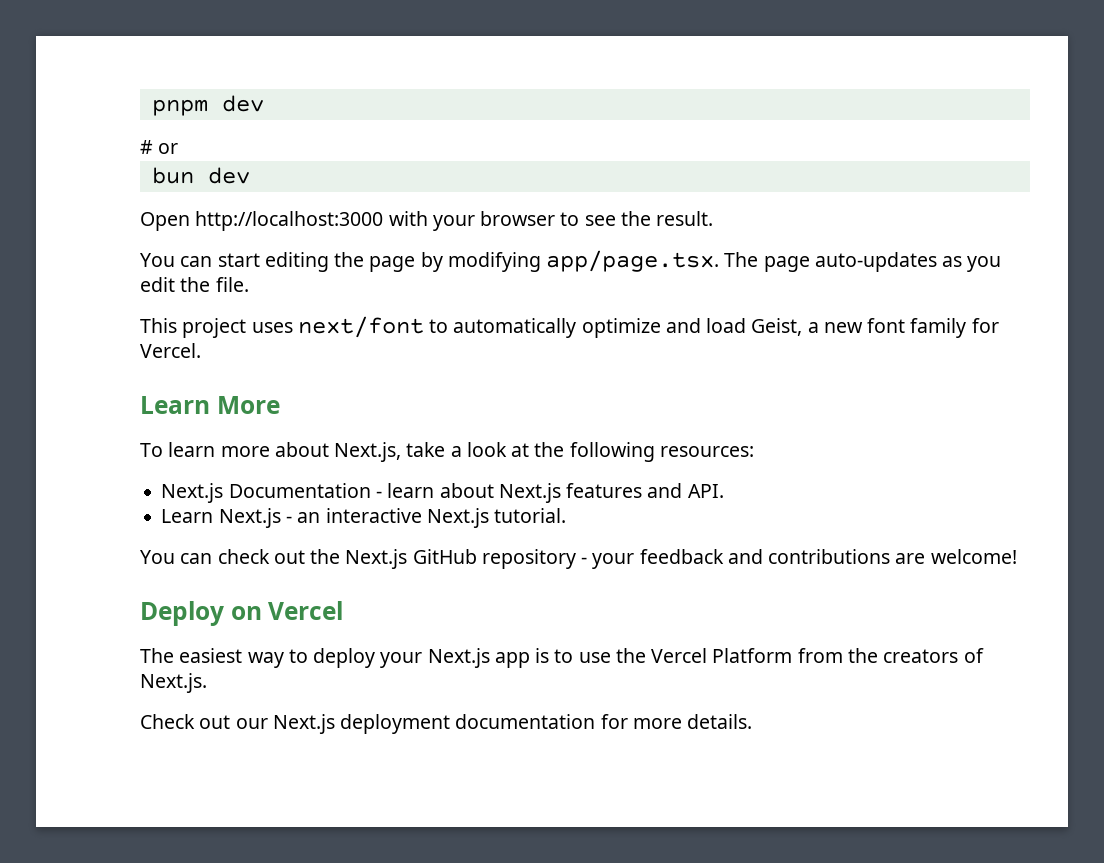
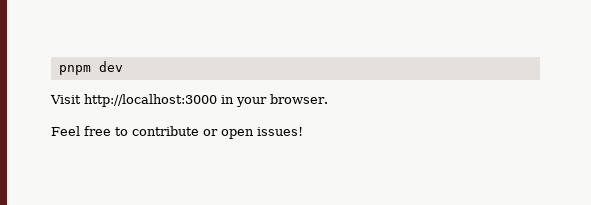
[140,140,179,154] [151,167,250,184] [140,211,714,231] [140,250,1002,272] [140,277,249,292] [140,316,999,338] [140,343,201,358] [140,396,280,414] [140,442,754,462] [161,483,724,503] [161,508,567,528] [140,549,1017,569] [140,601,344,626] [140,648,984,668] [140,673,207,693] [140,714,753,734] # or // bun dev // Open http://localhost:3000 with your browser to see the result. // You can start editing the page by modifying app/page.tsx. The page auto-updates as you edit the file. // This project uses next/font to automatically optimize and load Geist, a new font family for Vercel. // Learn More // To learn more about Next.js, take a look at the following resources: // Next.js Documentation - learn about Next.js features and API. // Learn Next.js - an interactive Next.js tutorial. // You can check out the Next.js GitHub repository - your feedback and contributions are welcome! // Deploy on Vercel // The easiest way to deploy your Next.js app is to use the Vercel Platform from the creators of Next.js. // Check out our Next.js deployment documentation for more details. -> [50,94,328,107] [51,126,303,139] Visit http://localhost:3000 in your browser. // Feel free to contribute or open issues!

